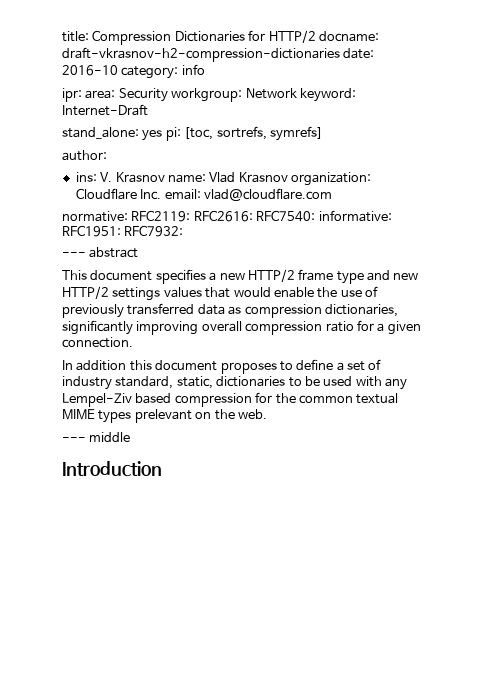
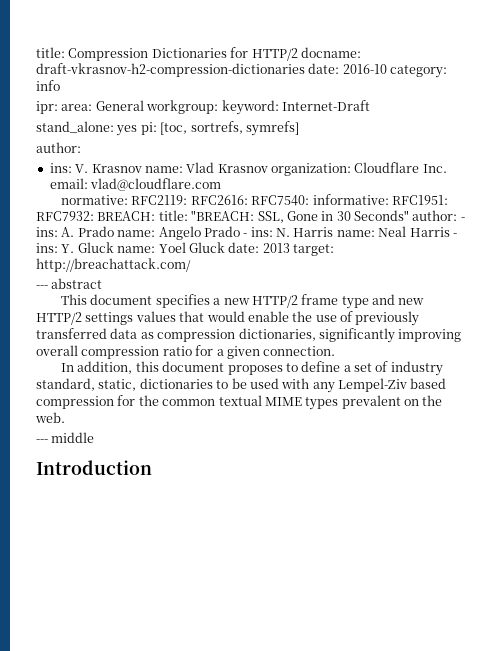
[118,88,297,102] Security workgroup: Network -> [95,100,219,114] General workgroup:
(184, 231) none -> [97,210,465,223] [36,226,457,240] [36,242,334,256] [36,258,191,272] BREACH: title: "BREACH: SSL, Gone in 30 Seconds" author: - ins: A. Prado name: Angelo Prado - ins: N. Harris name: Neal Harris - ins: Y. Gluck name: Yoel Gluck date: 2013 target: http://breachattack.com/
[76,360,127,371] addition -> [77,361,133,374] addition,
[134,409,192,423] prelevant -> [341,395,401,409] prevalent

